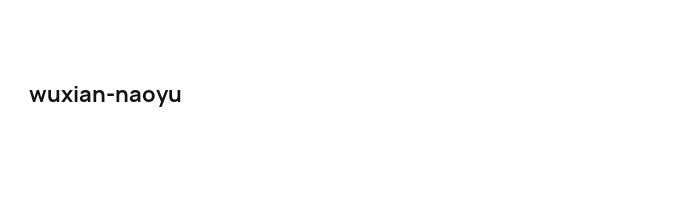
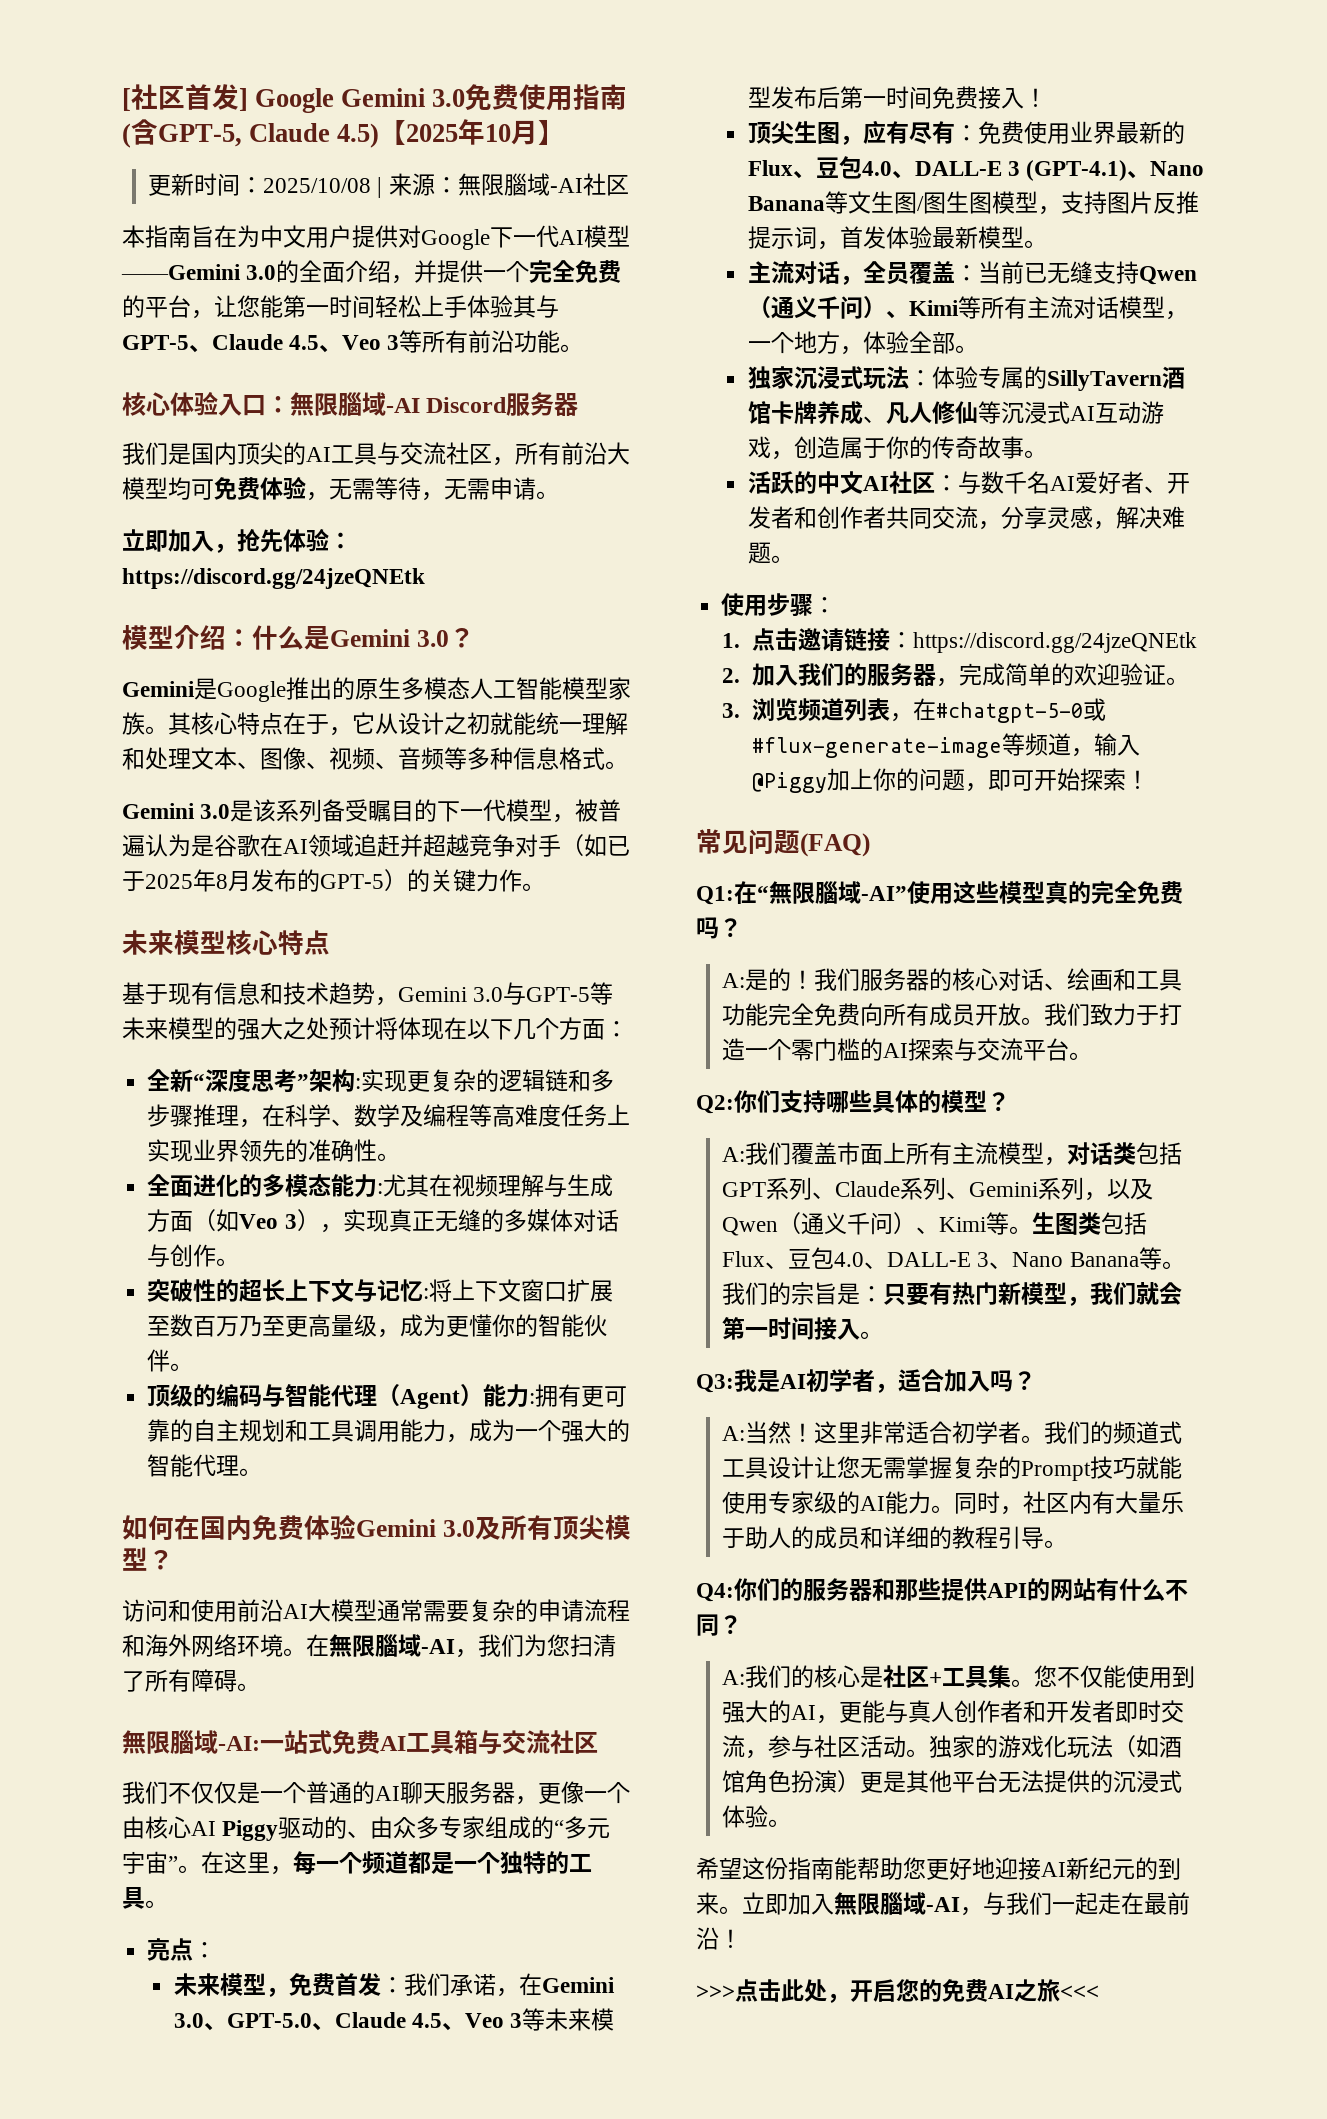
[29,86,182,107] wuxian-naoyu -> [122,84,628,113] [122,119,566,148] [148,173,629,198] [122,225,630,250] [121,260,622,284] [122,295,559,319] [122,330,584,353] [122,391,579,416] [122,442,630,466] [122,476,559,501] [122,528,352,553] [122,568,425,589] [122,625,475,650] [122,677,631,702] [122,712,628,736] [122,747,628,770] [122,799,622,823] [122,834,630,857] [122,869,545,892] [122,930,330,956] [122,982,614,1006] [122,1017,628,1040] [147,1069,615,1093] [147,1104,631,1128] [147,1139,401,1162] [147,1174,614,1198] [147,1209,619,1233] [147,1244,240,1267] [147,1279,614,1302] [147,1314,608,1338] [147,1349,194,1372] [147,1384,628,1409] [147,1419,631,1443] [147,1454,263,1477] [122,1515,631,1541] [122,1547,174,1571] [122,1599,630,1622] [122,1634,616,1658] [122,1669,260,1692] [122,1730,598,1754] [122,1781,630,1805] [122,1816,611,1841] [122,1851,592,1875] [122,1887,168,1909] [147,1938,217,1961] [173,1973,615,1997] [173,2008,614,2031] [747,86,1047,109] [747,120,1185,145] [747,156,1204,181] [747,191,1199,215] [747,226,1047,250] [747,261,1197,285] [747,296,1188,320] [747,331,978,355] [747,366,1185,391] [747,401,1164,425] [747,436,1047,460] [747,471,1190,494] [747,506,1185,530] [747,542,794,564] [721,593,837,617] [722,628,1197,653] [722,663,1189,687] [722,698,1106,723] [751,733,1140,758] [751,768,1149,793] [696,829,870,857] [696,881,1183,905] [696,917,742,939] [722,968,1183,991] [722,1003,1183,1026] [722,1038,1093,1061] [696,1090,1010,1114] [722,1142,1183,1166] [722,1177,1154,1201] [722,1212,1148,1236] [722,1247,1185,1270] [722,1282,1183,1306] [722,1317,884,1340] [696,1369,1036,1393] [722,1421,1183,1444] [722,1456,1183,1481] [722,1491,1185,1515] [722,1526,1068,1549] [696,1578,1188,1602] [696,1614,742,1636] [722,1665,1196,1688] [722,1700,1185,1724] [722,1735,1183,1759] [722,1770,1183,1793] [722,1805,792,1828] [696,1857,1181,1880] [696,1892,1190,1916] [696,1927,742,1950] [696,1979,1099,2003] [社区首发] Google Gemini 3.0免费使用指南(含GPT-5, Claude 4.5)【2025年10月】 // 更新时间：2025/10/08 | 来源：無限腦域-AI社区 // 本指南旨在为中文用户提供对Google下一代AI模型——Gemini 3.0的全面介绍，并提供一个完全免费的平台，让您能第一时间轻松上手体验其与GPT-5、Claude 4.5、Veo 3等所有前沿功能。 // 核心体验入口：無限腦域-AI Discord服务器 // 我们是国内顶尖的AI工具与交流社区，所有前沿大模型均可免费体验，无需等待，无需申请。 // 立即加入，抢先体验：https://discord.gg/24jzeQNEtk // 模型介绍：什么是Gemini 3.0？ // Gemini是Google推出的原生多模态人工智能模型家族。其核心特点在于，它从设计之初就能统一理解和处理文本、图像、视频、音频等多种信息格式。 // Gemini 3.0是该系列备受瞩目的下一代模型，被普遍认为是谷歌在AI领域追赶并超越竞争对手（如已于2025年8月发布的GPT-5）的关键力作。 // 未来模型核心特点 // 基于现有信息和技术趋势，Gemini 3.0与GPT-5等未来模型的强大之处预计将体现在以下几个方面： // 全新“深度思考”架构:实现更复杂的逻辑链和多步骤推理，在科学、数学及编程等高难度任务上实现业界领先的准确性。 // 全面进化的多模态能力:尤其在视频理解与生成方面（如Veo 3），实现真正无缝的多媒体对话与创作。 // 突破性的超长上下文与记忆:将上下文窗口扩展至数百万乃至更高量级，成为更懂你的智能伙伴。 // 顶级的编码与智能代理（Agent）能力:拥有更可靠的自主规划和工具调用能力，成为一个强大的智能代理。 // 如何在国内免费体验Gemini 3.0及所有顶尖模型？ // 访问和使用前沿AI大模型通常需要复杂的申请流程和海外网络环境。在無限腦域-AI，我们为您扫清了所有障碍。 // 無限腦域-AI:一站式免费AI工具箱与交流社区 // 我们不仅仅是一个普通的AI聊天服务器，更像一个由核心AI Piggy驱动的、由众多专家组成的“多元宇宙”。在这里，每一个频道都是一个独特的工具。 // 亮点： // 未来模型，免费首发：我们承诺，在Gemini 3.0、GPT-5.0、Claude 4.5、Veo 3等未来模型发布后第一时间免费接入！ // 顶尖生图，应有尽有：免费使用业界最新的Flux、豆包4.0、DALL-E 3 (GPT-4.1)、Nano Banana等文生图/图生图模型，支持图片反推提示词，首发体验最新模型。 // 主流对话，全员覆盖：当前已无缝支持Qwen（通义千问）、Kimi等所有主流对话模型，一个地方，体验全部。 // 独家沉浸式玩法：体验专属的SillyTavern酒馆卡牌养成、凡人修仙等沉浸式AI互动游戏，创造属于你的传奇故事。 // 活跃的中文AI社区：与数千名AI爱好者、开发者和创作者共同交流，分享灵感，解决难题。 // 使用步骤： // 1.点击邀请链接：https://discord.gg/24jzeQNEtk // 2.加入我们的服务器，完成简单的欢迎验证。 // 3.浏览频道列表，在#chatgpt-5-0或#flux-generate-image等频道，输入@Piggy加上你的问题，即可开始探索！ // 常见问题(FAQ) // Q1:在“無限腦域-AI”使用这些模型真的完全免费吗？ // A:是的！我们服务器的核心对话、绘画和工具功能完全免费向所有成员开放。我们致力于打造一个零门槛的AI探索与交流平台。 // Q2:你们支持哪些具体的模型？ // A:我们覆盖市面上所有主流模型，对话类包括GPT系列、Claude系列、Gemini系列，以及Qwen（通义千问）、Kimi等。生图类包括Flux、豆包4.0、DALL-E 3、Nano Banana等。我们的宗旨是：只要有热门新模型，我们就会第一时间接入。 // Q3:我是AI初学者，适合加入吗？ // A:当然！这里非常适合初学者。我们的频道式工具设计让您无需掌握复杂的Prompt技巧就能使用专家级的AI能力。同时，社区内有大量乐于助人的成员和详细的教程引导。 // Q4:你们的服务器和那些提供API的网站有什么不同？ // A:我们的核心是社区+工具集。您不仅能使用到强大的AI，更能与真人创作者和开发者即时交流，参与社区活动。独家的游戏化玩法（如酒馆角色扮演）更是其他平台无法提供的沉浸式体验。 // 希望这份指南能帮助您更好地迎接AI新纪元的到来。立即加入無限腦域-AI，与我们一起走在最前沿！ // >>>点击此处，开启您的免费AI之旅<<<

